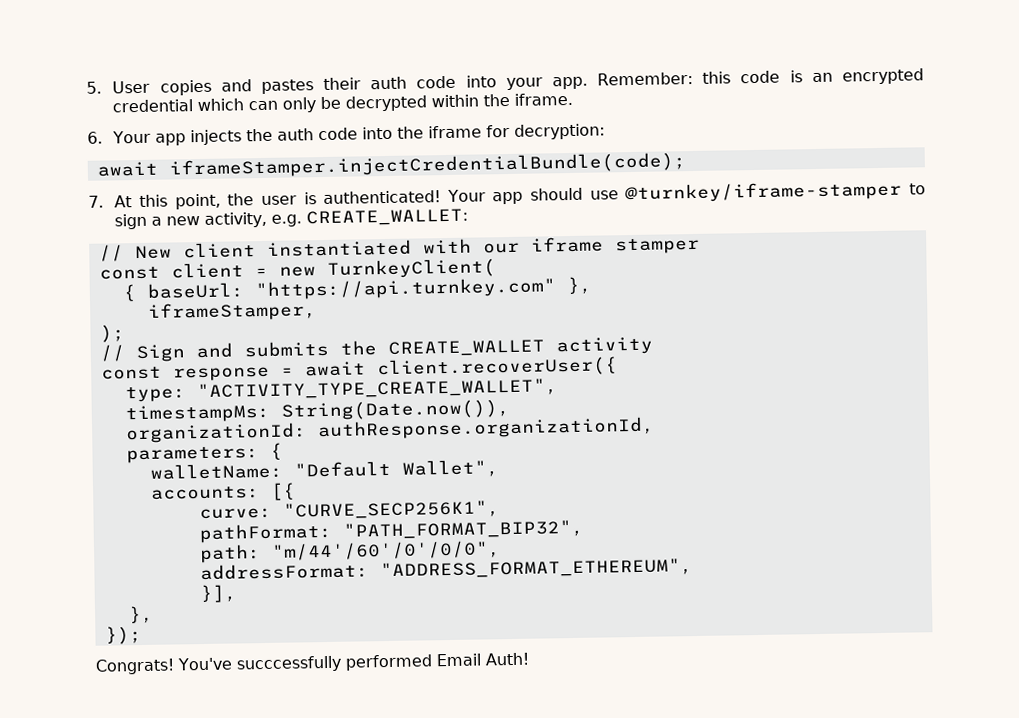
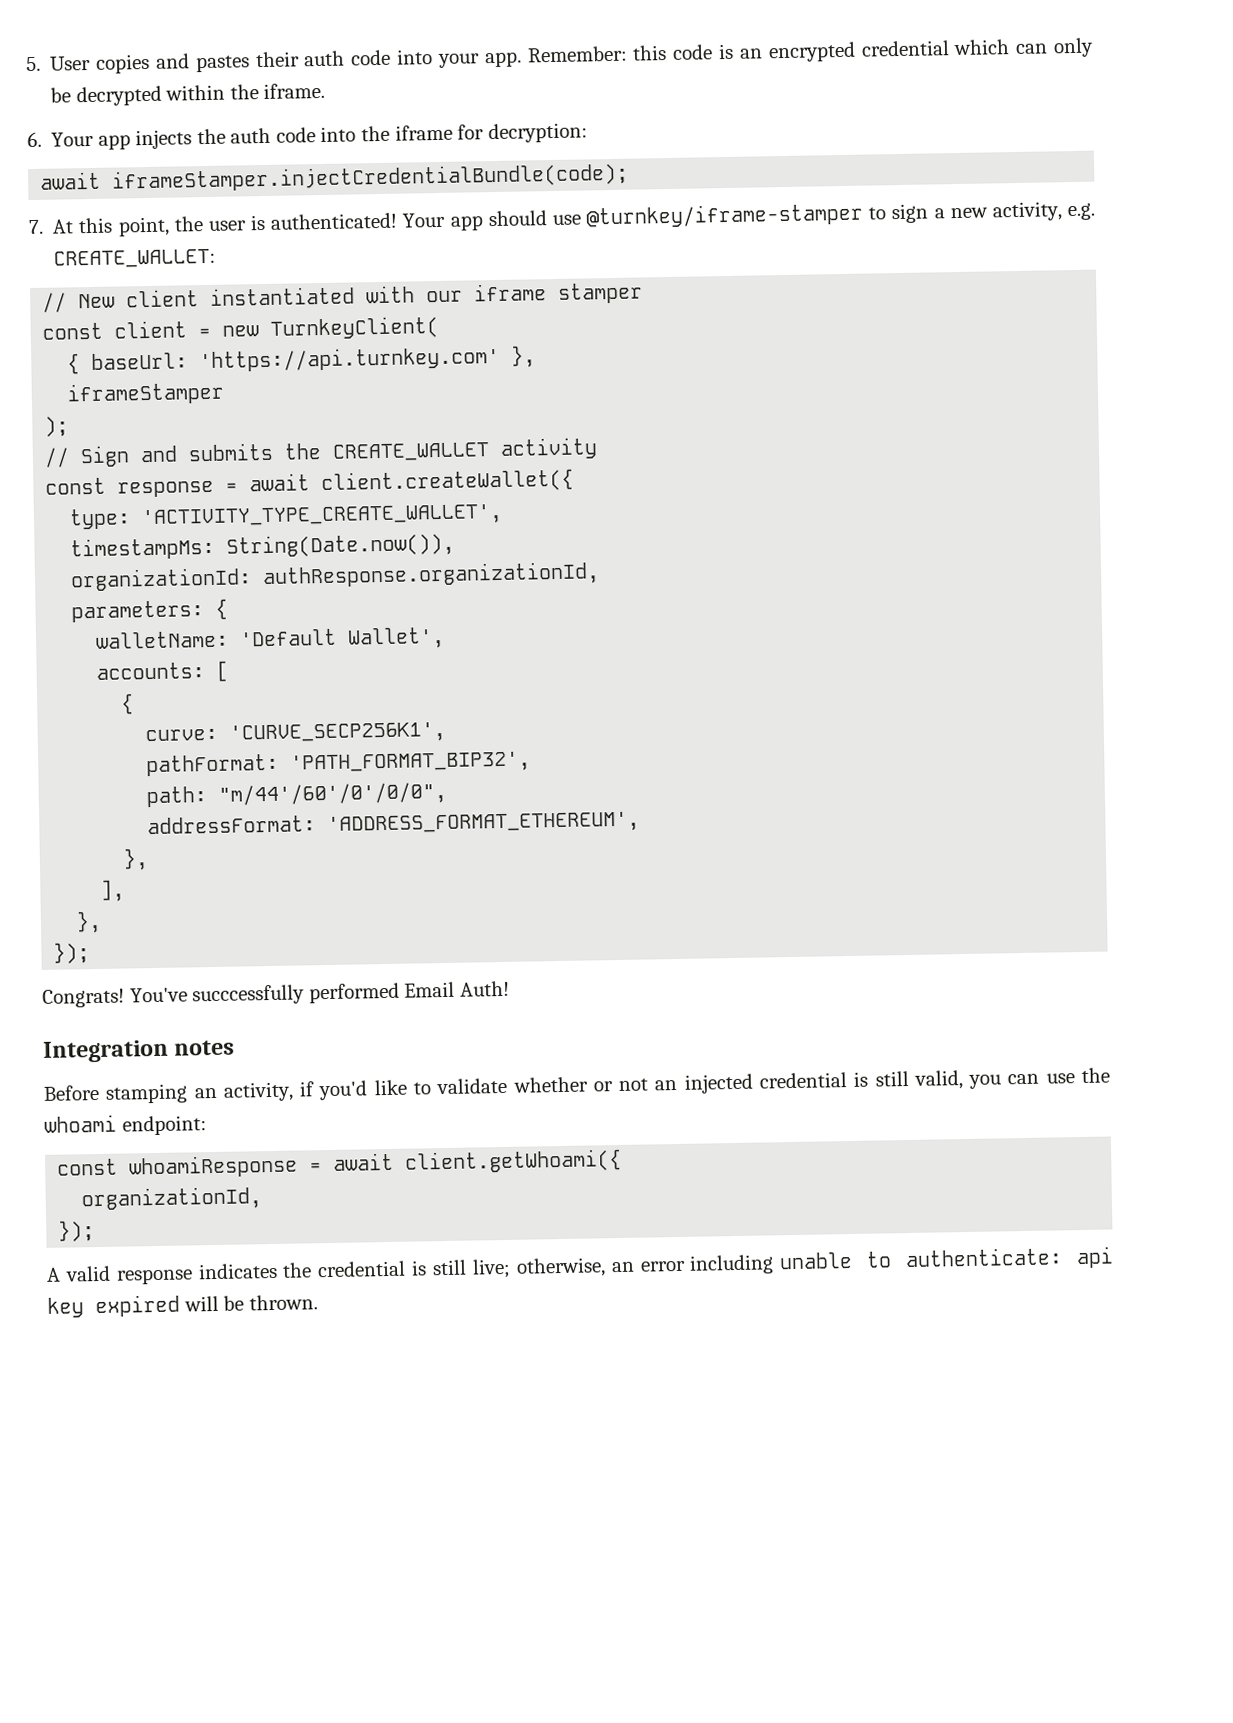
[254,276,592,301] [147,301,317,322] "https://api.turnkey.com" }, // iframeStamper, -> [199,345,537,373] [67,381,226,406] 'https://api.turnkey.com' }, // iframeStamper
[376,356,618,379] client.recoverUser({ -> [321,468,575,495] client.createWallet({
[196,378,558,401] "ACTIVITY_TYPE_CREATE_WALLET", -> [141,503,504,530] 'ACTIVITY_TYPE_CREATE_WALLET',
[293,459,499,478] "Default Wallet", -> [239,626,446,650] 'Default Wallet',
[269,482,296,501] [{ -> [216,660,230,682] [121,693,135,715] [ // {
[282,500,500,520] "CURVE_SECP256K1", -> [229,721,447,745] 'CURVE_SECP256K1',
[342,519,584,540] "PATH_FORMAT_BIP32", -> [290,751,532,775] 'PATH_FORMAT_BIP32',
[379,558,693,580] [199,584,237,604] "ADDRESS_FORMAT_ETHEREUM", // }], -> [327,811,641,836] [123,848,150,871] [100,879,126,902] 'ADDRESS_FORMAT_ETHEREUM', // }, // ],
(529, 659) none -> [43,1039,236,1063] [43,1067,1111,1104] [44,1114,207,1136] [57,1148,623,1179] [81,1186,263,1212] [58,1220,96,1242] [46,1246,1115,1285] [47,1294,318,1318] // Integration notes // Before stamping an activity, if you'd like to validate whether or not an injected credential is still valid, you can use the whoami endpoint: // const whoamiResponse = await client.getWhoami({ // organizationId, // }); // A valid response indicates the credential is still live; otherwise, an error including unable to authenticate: api key expired will be thrown.

